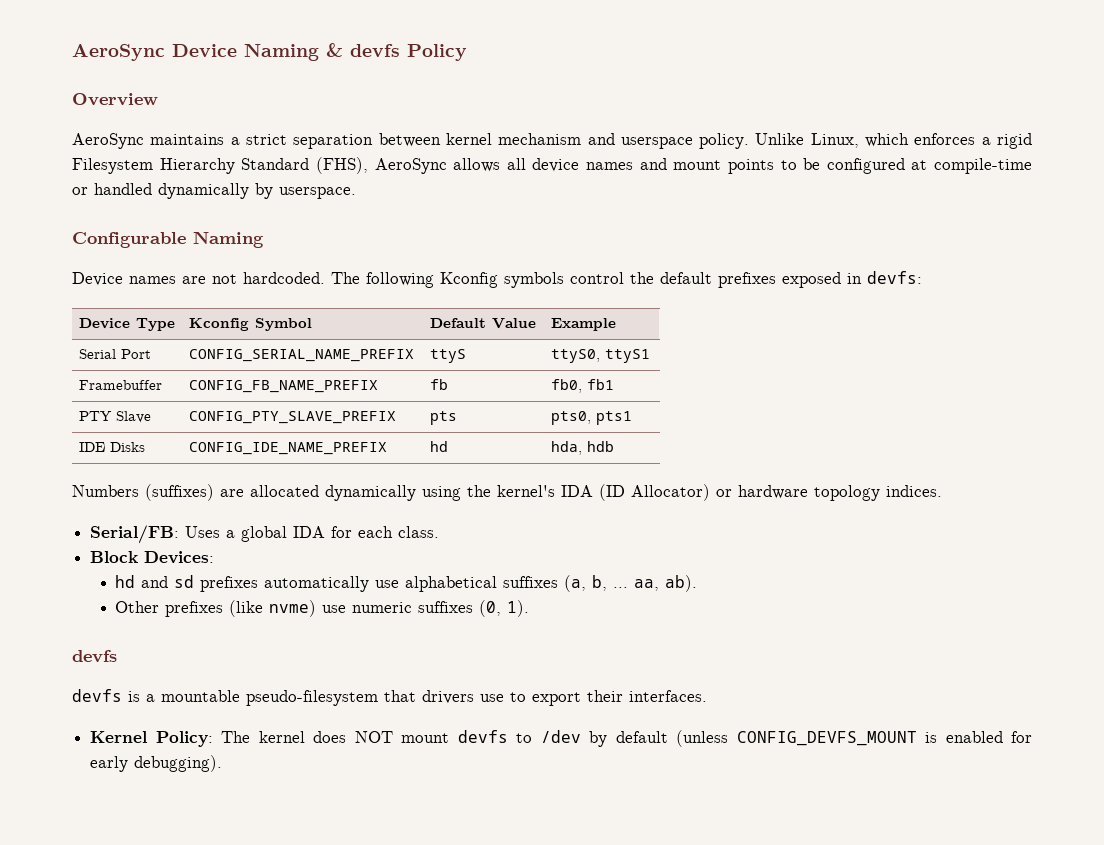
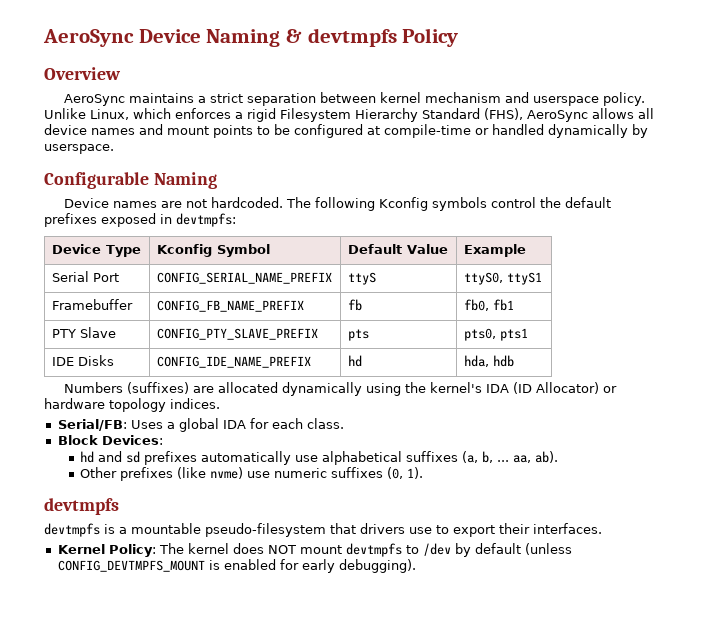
[350,44,400,57] devfs -> [307,28,397,47] devtmpfs
[867,271,922,284] devfs: -> [176,213,236,227] devtmpfs:
[72,650,117,663] [72,689,122,702] devfs // devfs -> [44,498,119,515] [44,523,100,537] devtmpfs // devtmpfs
[457,730,508,743] devfs -> [345,543,402,557] devtmpfs
[736,731,917,746] CONFIG_DEVFS_MOUNT -> [57,560,205,572] CONFIG_DEVTMPFS_MOUNT

